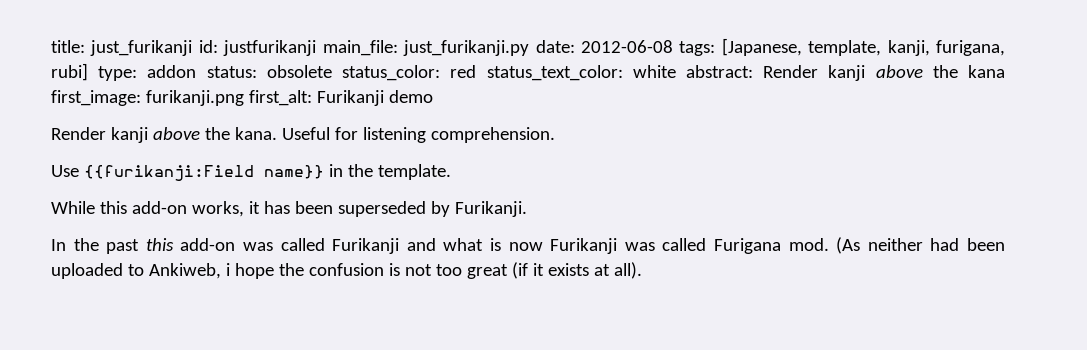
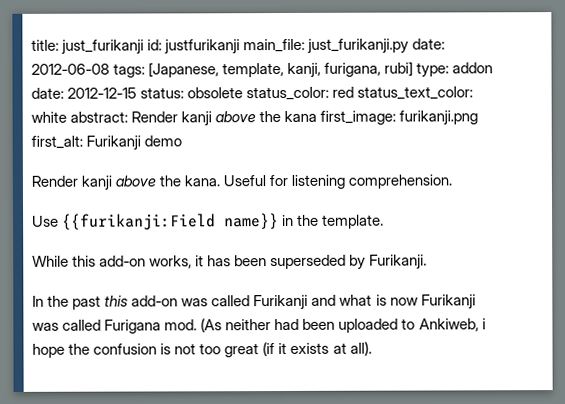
(197, 71) none -> [31,87,138,99] date: 2012-12-15

